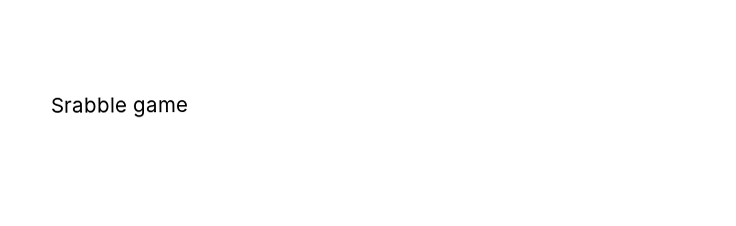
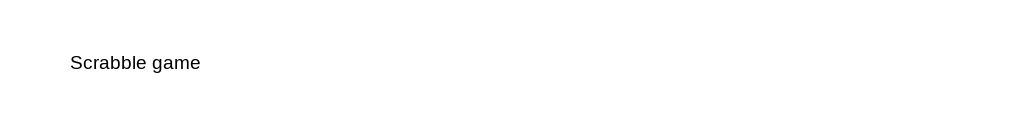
[50,97,127,113] Srabble -> [70,56,147,69] Scrabble

